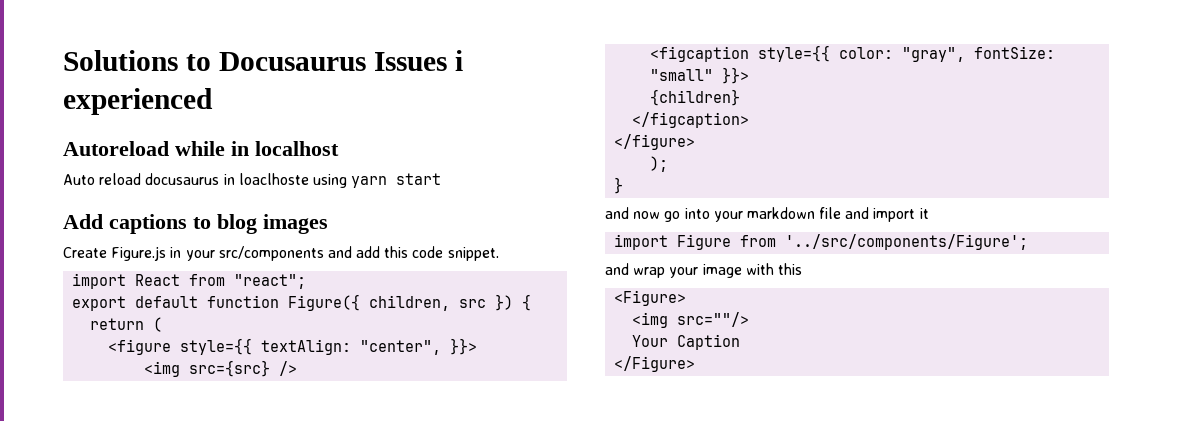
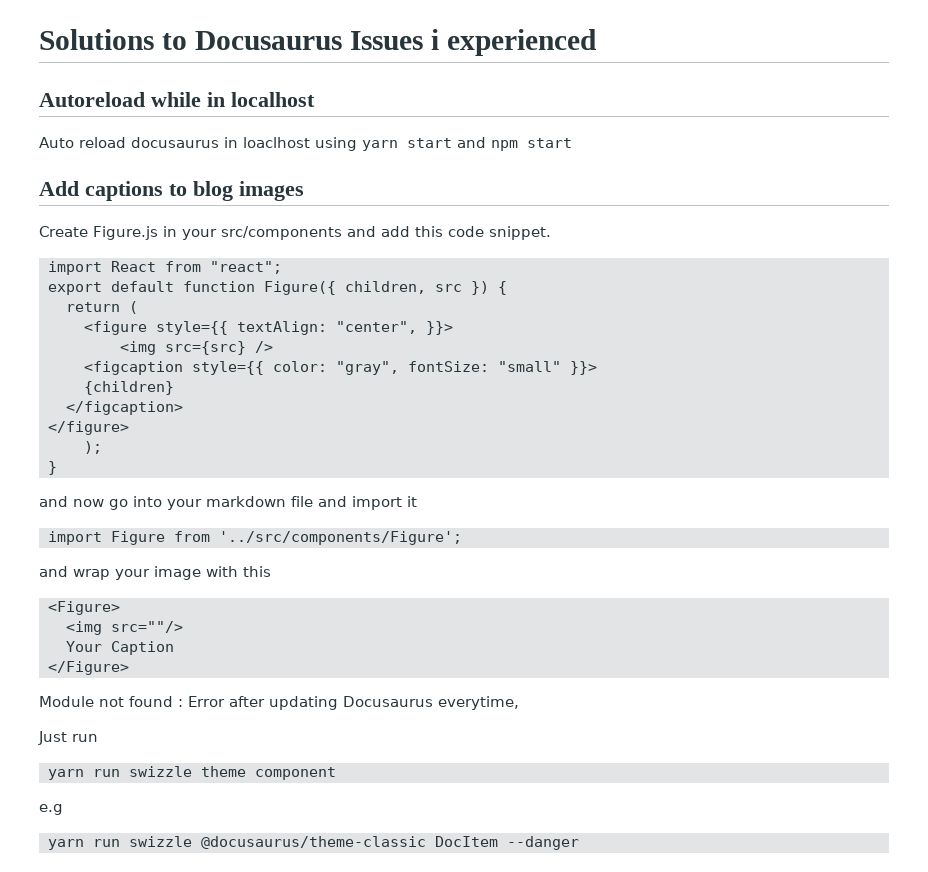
[238,173,309,185] loaclhoste -> [243,137,310,148] loaclhost
(442, 179) none -> [457,137,572,151] and npm start
(696, 364) none -> [39,696,519,710] [38,731,98,745] [47,766,336,780] [39,804,63,815] [47,836,579,850] // Module not found : Error after updating Docusaurus everytime, // Just run // yarn run swizzle theme component // e.g // yarn run swizzle @docusaurus/theme-classic DocItem --danger

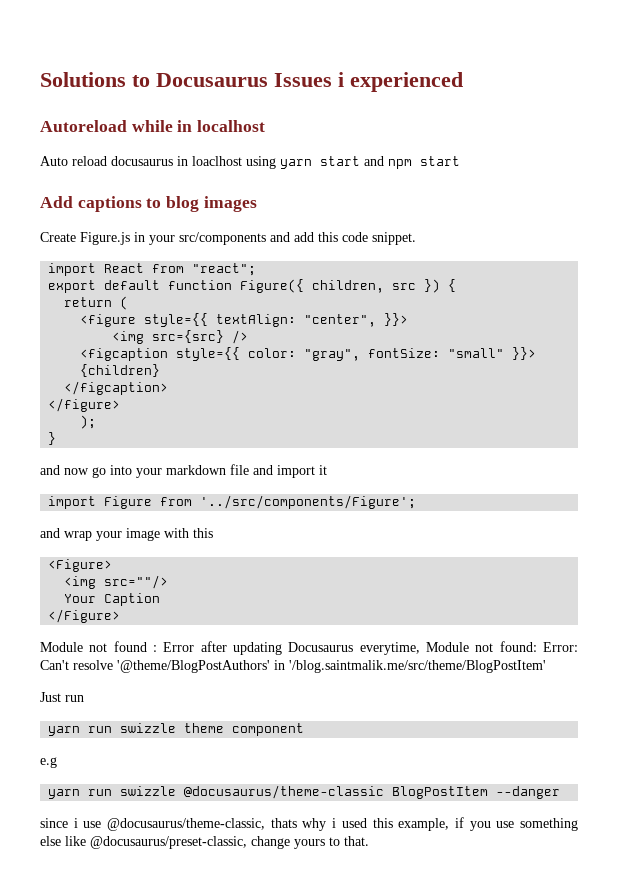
(519, 703) none -> [426,641,578,652] [40,660,546,673] Module not found: Error: Can't resolve '@theme/BlogPostAuthors' in '/blog.saintmalik.me/src/theme/BlogPostItem'
[434,836,498,847] DocItem -> [392,786,489,799] BlogPostItem
(579, 843) none -> [40,817,578,831] [40,836,369,849] // since i use @docusaurus/theme-classic, thats why i used this example, if you use something else like @docusaurus/preset-classic, change yours to that.

